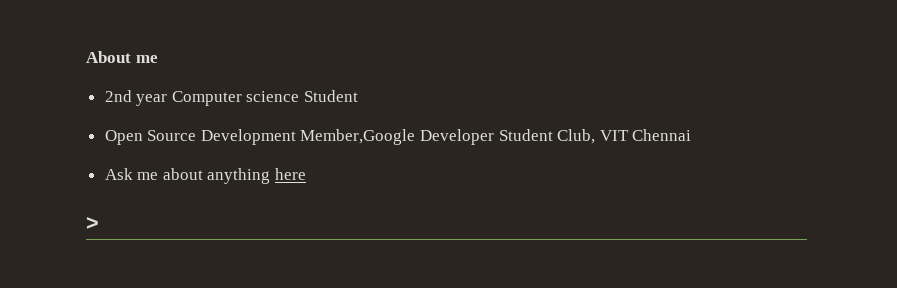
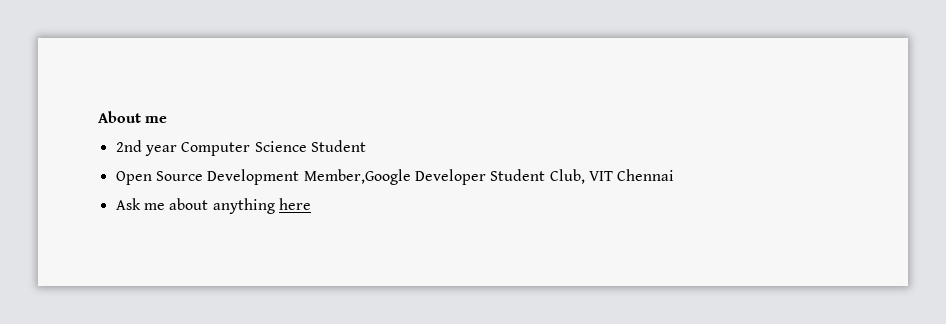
[246,91,300,102] science -> [254,141,307,152] Science
[86,217,99,230] // > -> (311, 204) none

